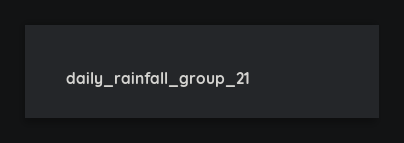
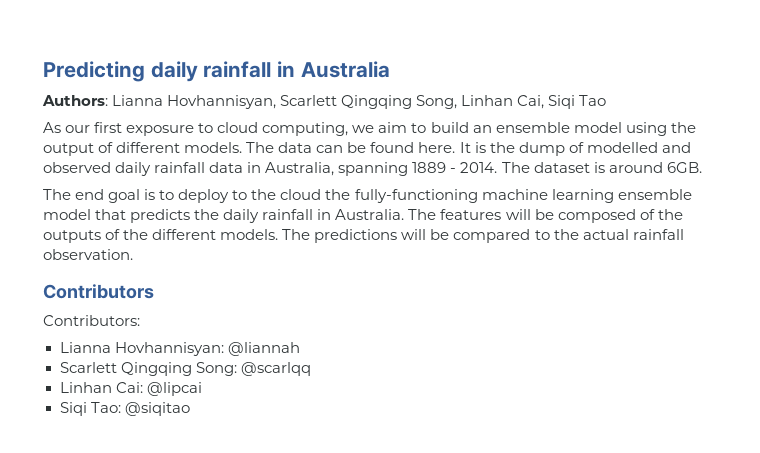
[66,72,250,87] daily_rainfall_group_21 -> [43,61,390,82] [42,95,607,109] [43,122,696,136] [43,142,691,156] [43,162,702,176] [43,189,692,203] [43,209,683,223] [43,229,684,243] [43,249,133,260] [43,284,154,299] [43,315,140,326] [59,342,300,356] [59,362,311,376] [59,382,202,396] [59,402,190,416] Predicting daily rainfall in Australia // Authors: Lianna Hovhannisyan, Scarlett Qingqing Song, Linhan Cai, Siqi Tao // As our first exposure to cloud computing, we aim to build an ensemble model using the output of different models. The data can be found here. It is the dump of modelled and observed daily rainfall data in Australia, spanning 1889 - 2014. The dataset is around 6GB. // The end goal is to deploy to the cloud the fully-functioning machine learning ensemble model that predicts the daily rainfall in Australia. The features will be composed of the outputs of the different models. The predictions will be compared to the actual rainfall observation. // Contributors // Contributors: // Lianna Hovhannisyan: @liannah // Scarlett Qingqing Song: @scarlqq // Linhan Cai: @lipcai // Siqi Tao: @siqitao

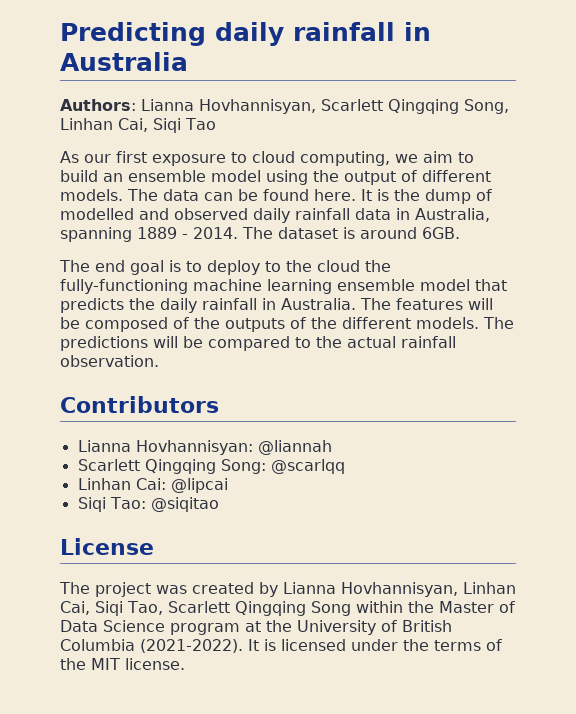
[43,315,140,326] // Contributors: -> (219, 404) none
(190, 409) none -> [60,538,154,555] [59,582,516,597] [60,601,515,616] [60,620,452,635] [60,639,502,653] [60,658,185,670] // License // The project was created by Lianna Hovhannisyan, Linhan Cai, Siqi Tao, Scarlett Qingqing Song within the Master of Data Science program at the University of British Columbia (2021-2022). It is licensed under the terms of the MIT license.

